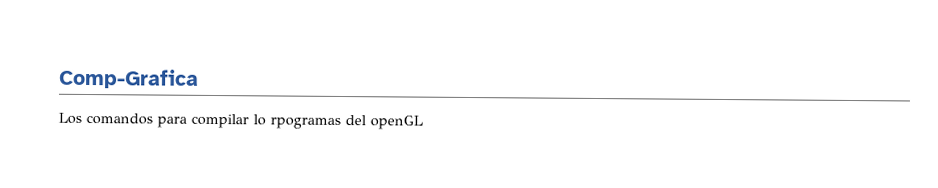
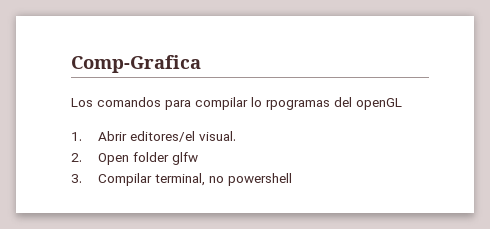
(423, 122) none -> [71,131,236,142] [71,152,198,165] [71,173,292,186] // 1. Abrir editores/el visual. // 2. Open folder glfw // 3. Compilar terminal, no powershell

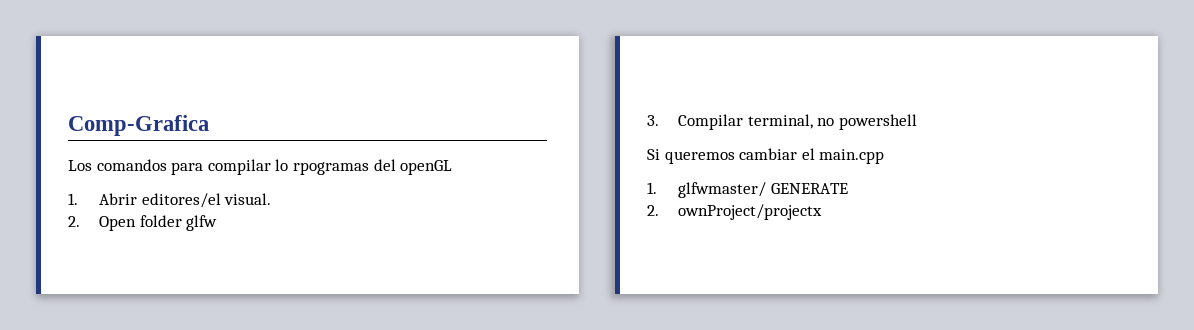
(292, 179) none -> [647,148,885,164] [647,182,848,198] [647,204,823,220] // Si queremos cambiar el main.cpp // 1. glfwmaster/ GENERATE // 2. ownProject/projectx

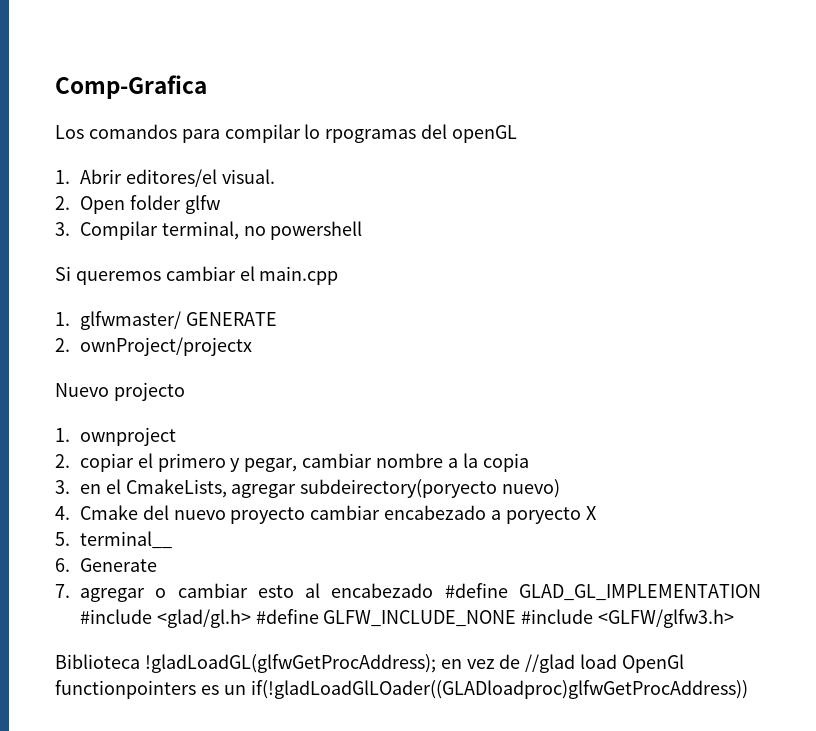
(823, 212) none -> [55,382,185,401] [55,427,176,446] [55,453,529,472] [55,479,561,498] [55,505,597,524] [55,531,172,549] [55,558,157,572] [55,583,761,602] [79,609,735,628] [55,654,685,673] [55,680,748,699] // Nuevo projecto // 1. ownproject // 2. copiar el primero y pegar, cambiar nombre a la copia // 3. en el CmakeLists, agregar subdeirectory(poryecto nuevo) // 4. Cmake del nuevo proyecto cambiar encabezado a poryecto X // 5. terminal__ // 6. Generate // 7. agregar o cambiar esto al encabezado #define GLAD_GL_IMPLEMENTATION #include <glad/gl.h> #define GLFW_INCLUDE_NONE #include <GLFW/glfw3.h> // Biblioteca !gladLoadGL(glfwGetProcAddress); en vez de //glad load OpenGl functionpointers es un if(!gladLoadGlLOader((GLADloadproc)glfwGetProcAddress))

